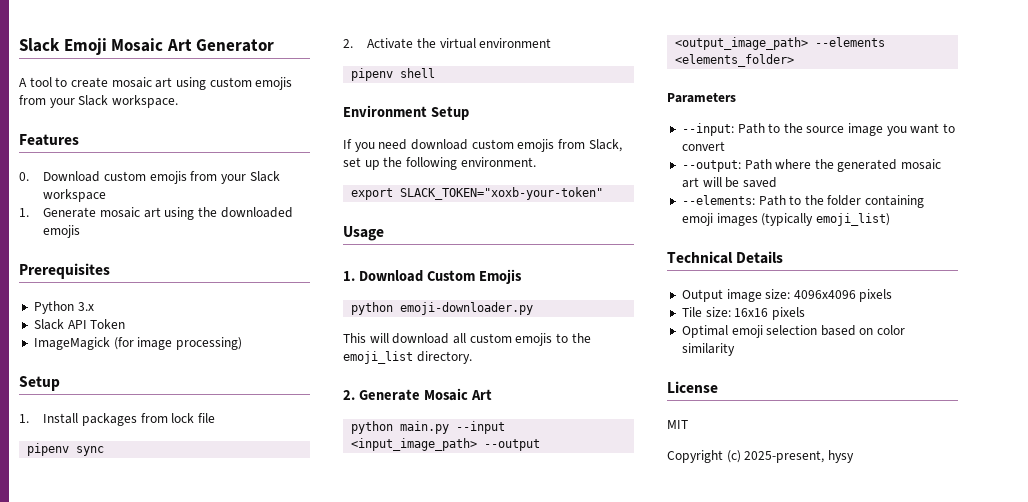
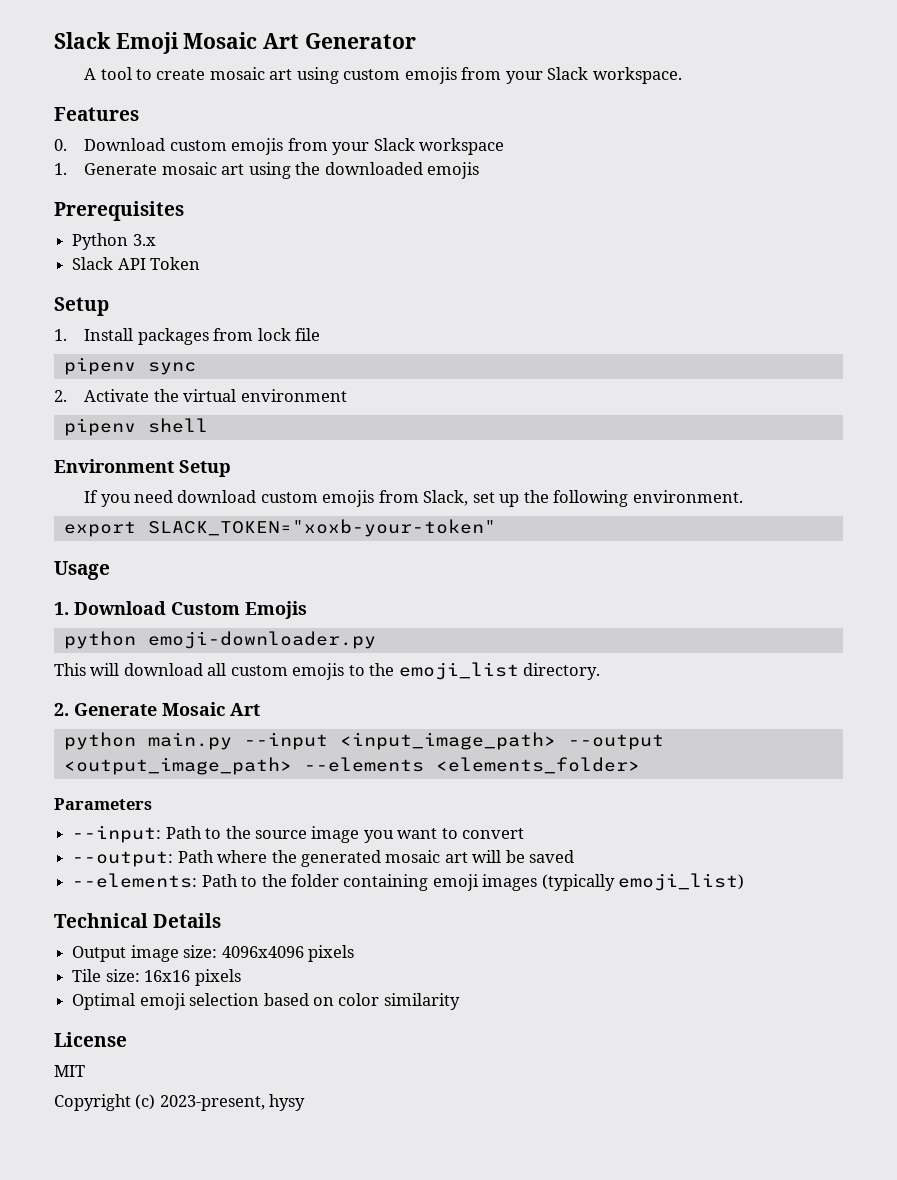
[33,337,242,350] // ImageMagick (for image processing) -> (201, 263) none
[744,450,825,463] 2025-present, -> [159,1095,265,1111] 2023-present,

